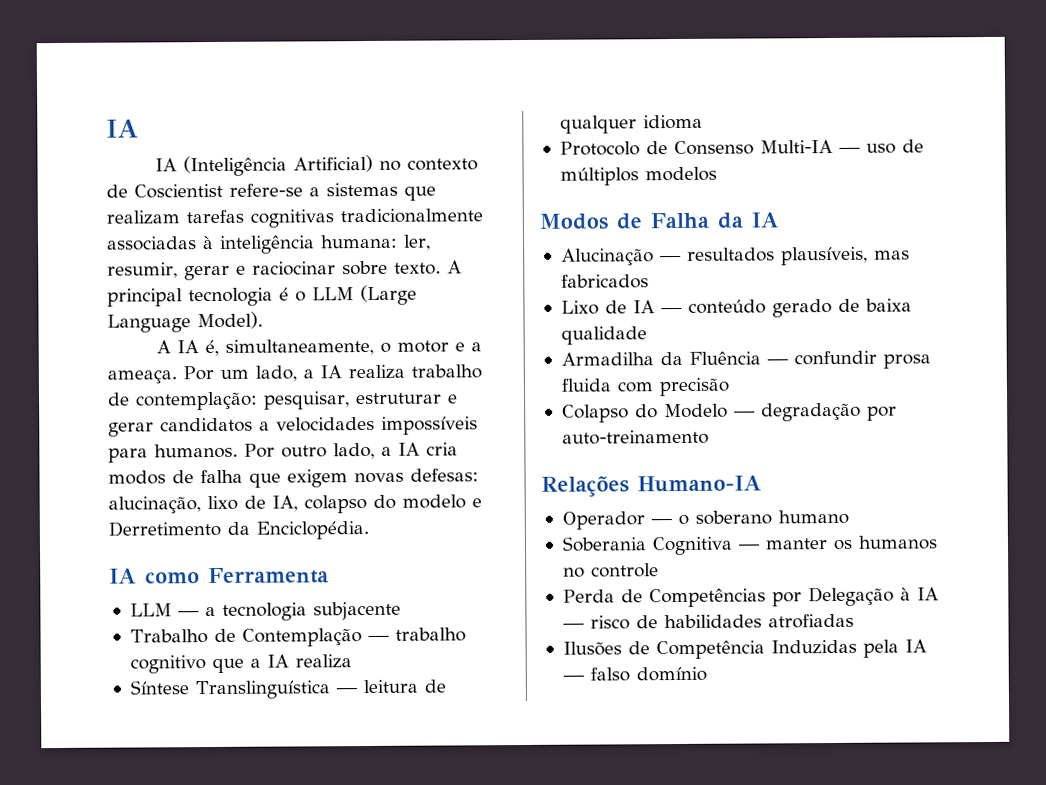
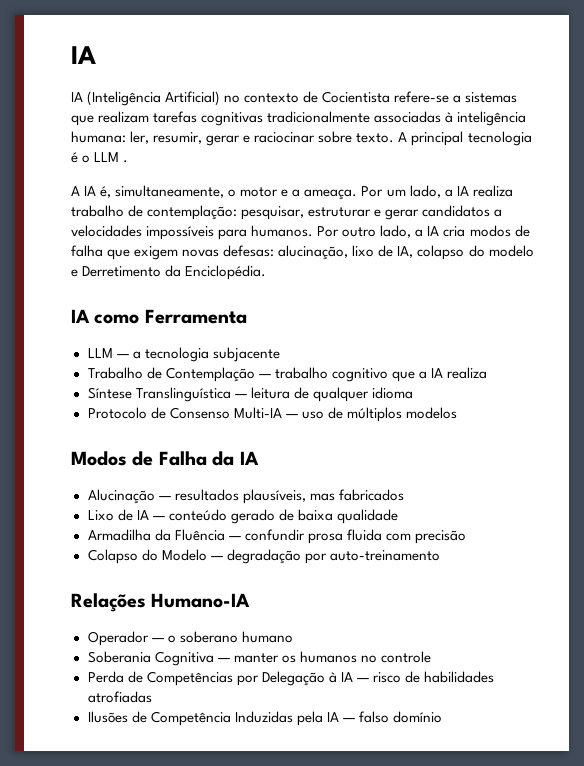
[134,183,223,199] Coscientist -> [322,91,391,103] Cocientista
[360,284,417,306] [107,311,263,333] (Large Language Model). -> [123,160,129,163] .

